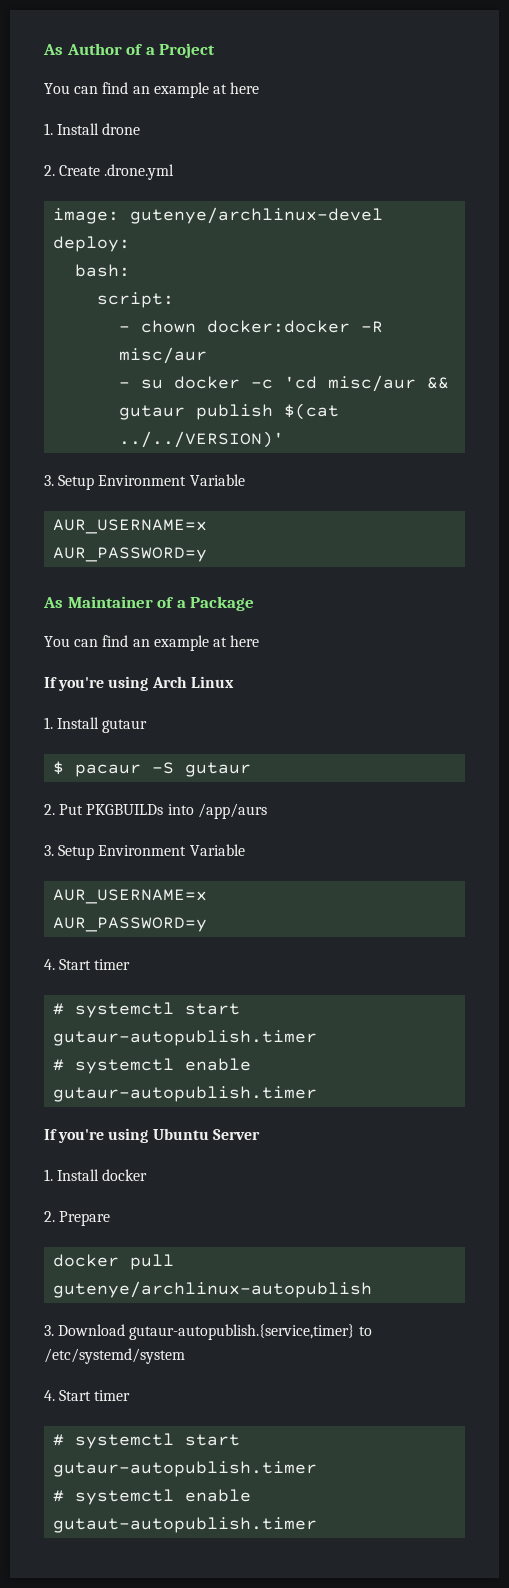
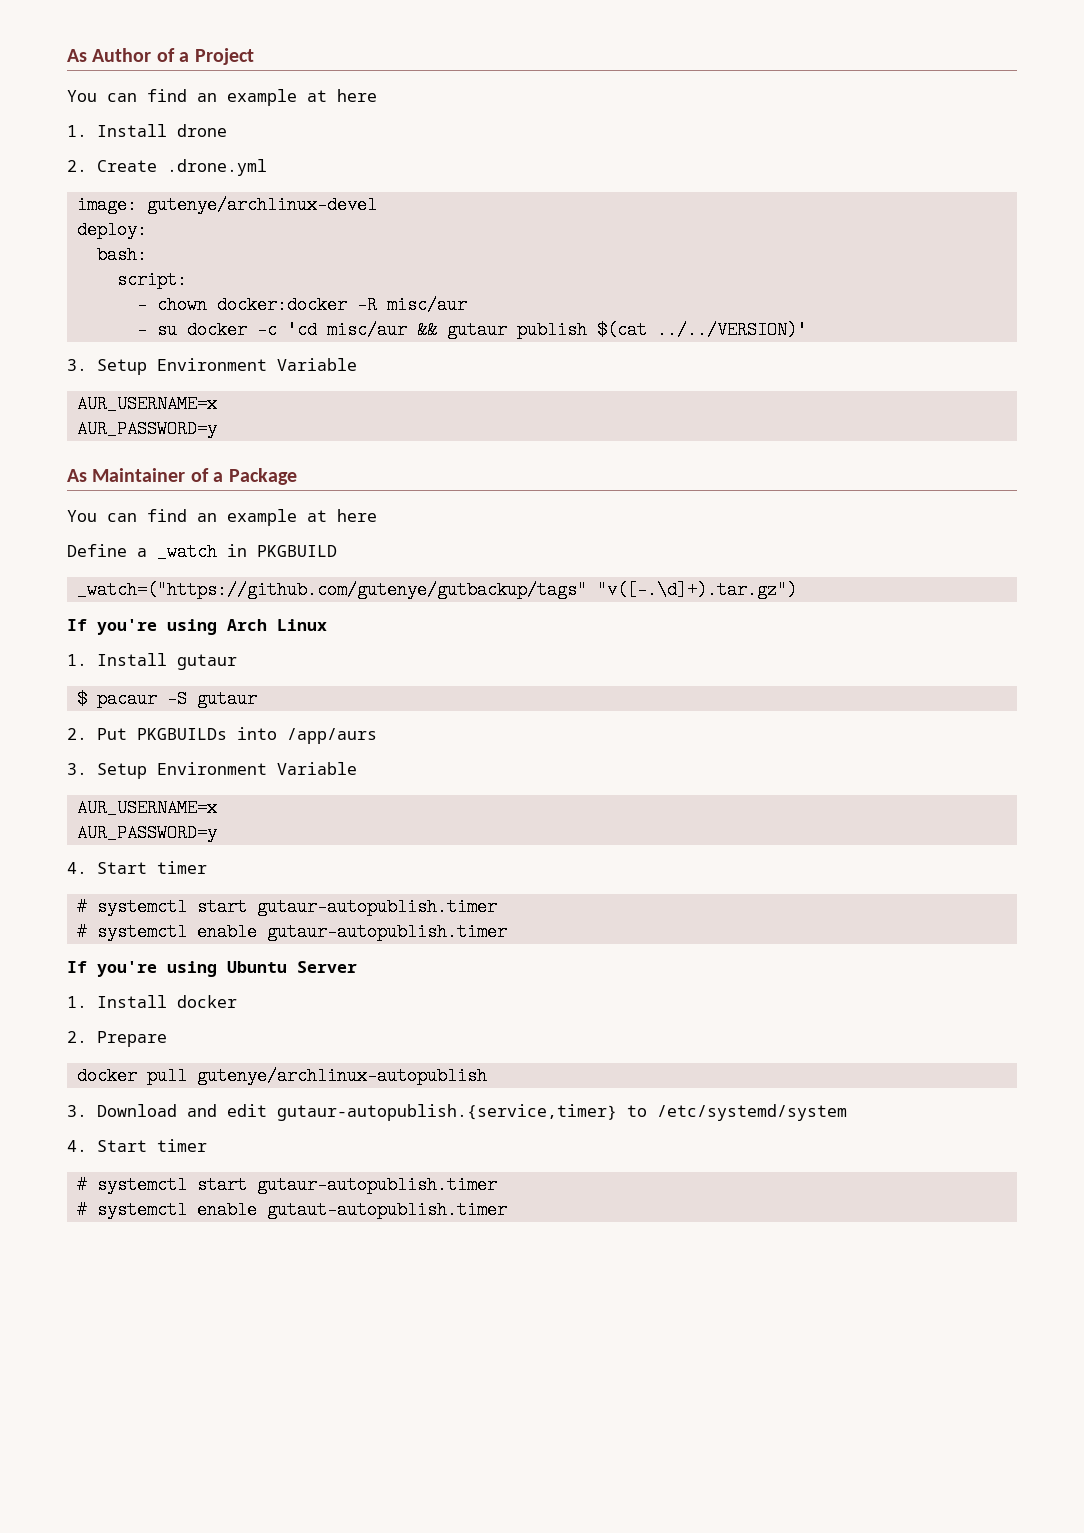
(260, 641) none -> [67,543,337,561] [76,581,797,599] // Define a _watch in PKGBUILD // _watch=("https://github.com/gutenye/gutbackup/tags" "v([-.\d]+).tar.gz")
(126, 1330) none -> [187,1104,267,1117] and edit

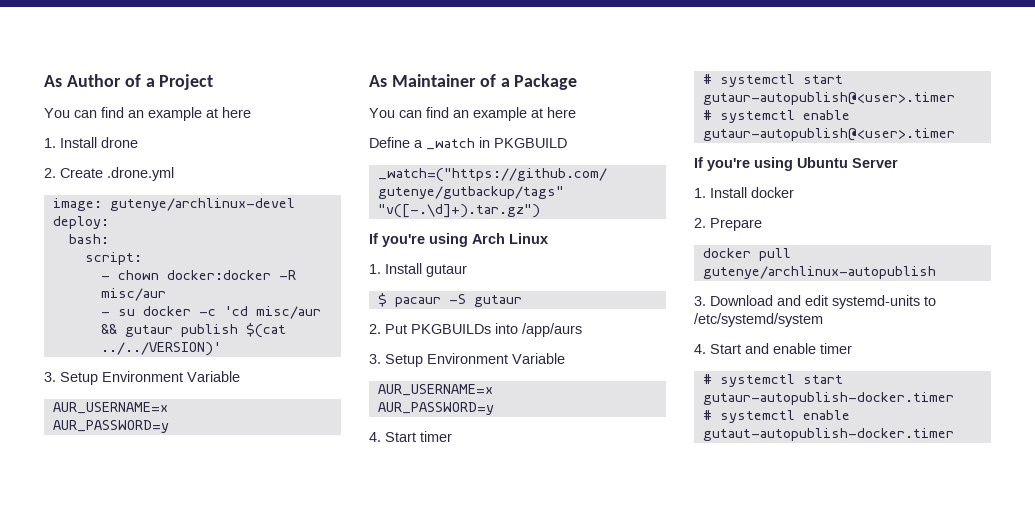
[256,898,497,916] [76,923,507,941] gutaur-autopublish.timer // # systemctl enable gutaur-autopublish.timer -> [702,92,955,105] [702,110,850,123] [702,128,955,141] gutaur-autopublish@<user>.timer // # systemctl enable gutaur-autopublish@<user>.timer
[277,1104,617,1121] gutaur-autopublish.{service,timer} -> [832,295,920,309] systemd-units
[157,1139,207,1152] [76,1176,497,1194] [76,1201,507,1219] timer // # systemctl start gutaur-autopublish.timer // # systemctl enable gutaut-autopublish.timer -> [745,343,852,354] [702,374,843,387] [702,392,954,405] [702,410,850,423] [702,428,954,441] and enable timer // # systemctl start gutaur-autopublish-docker.timer // # systemctl enable gutaut-autopublish-docker.timer

